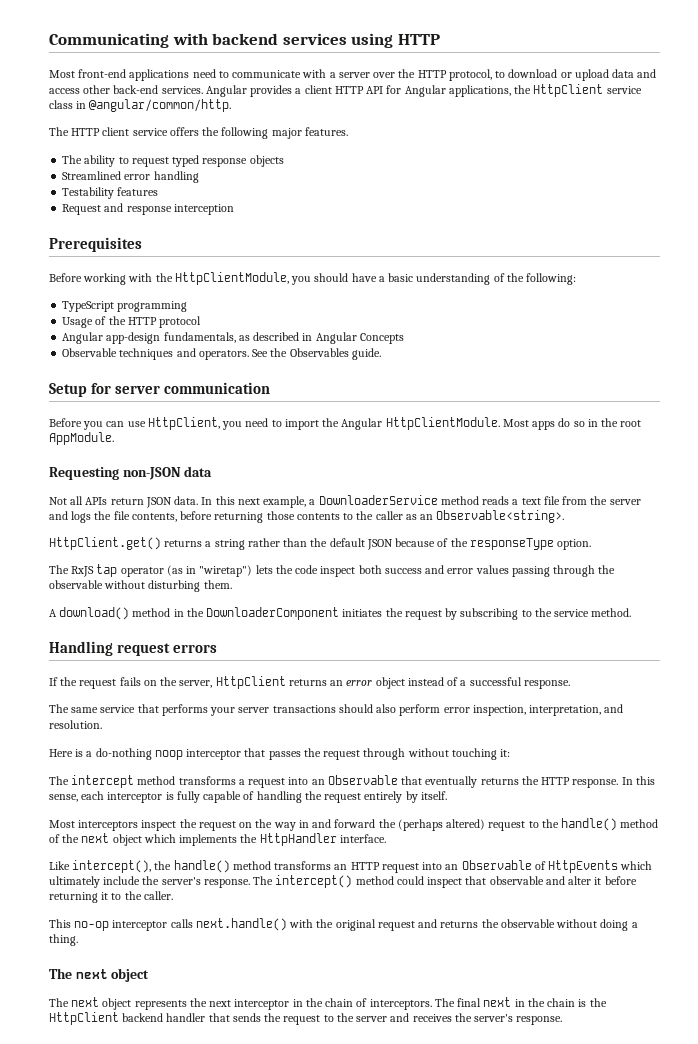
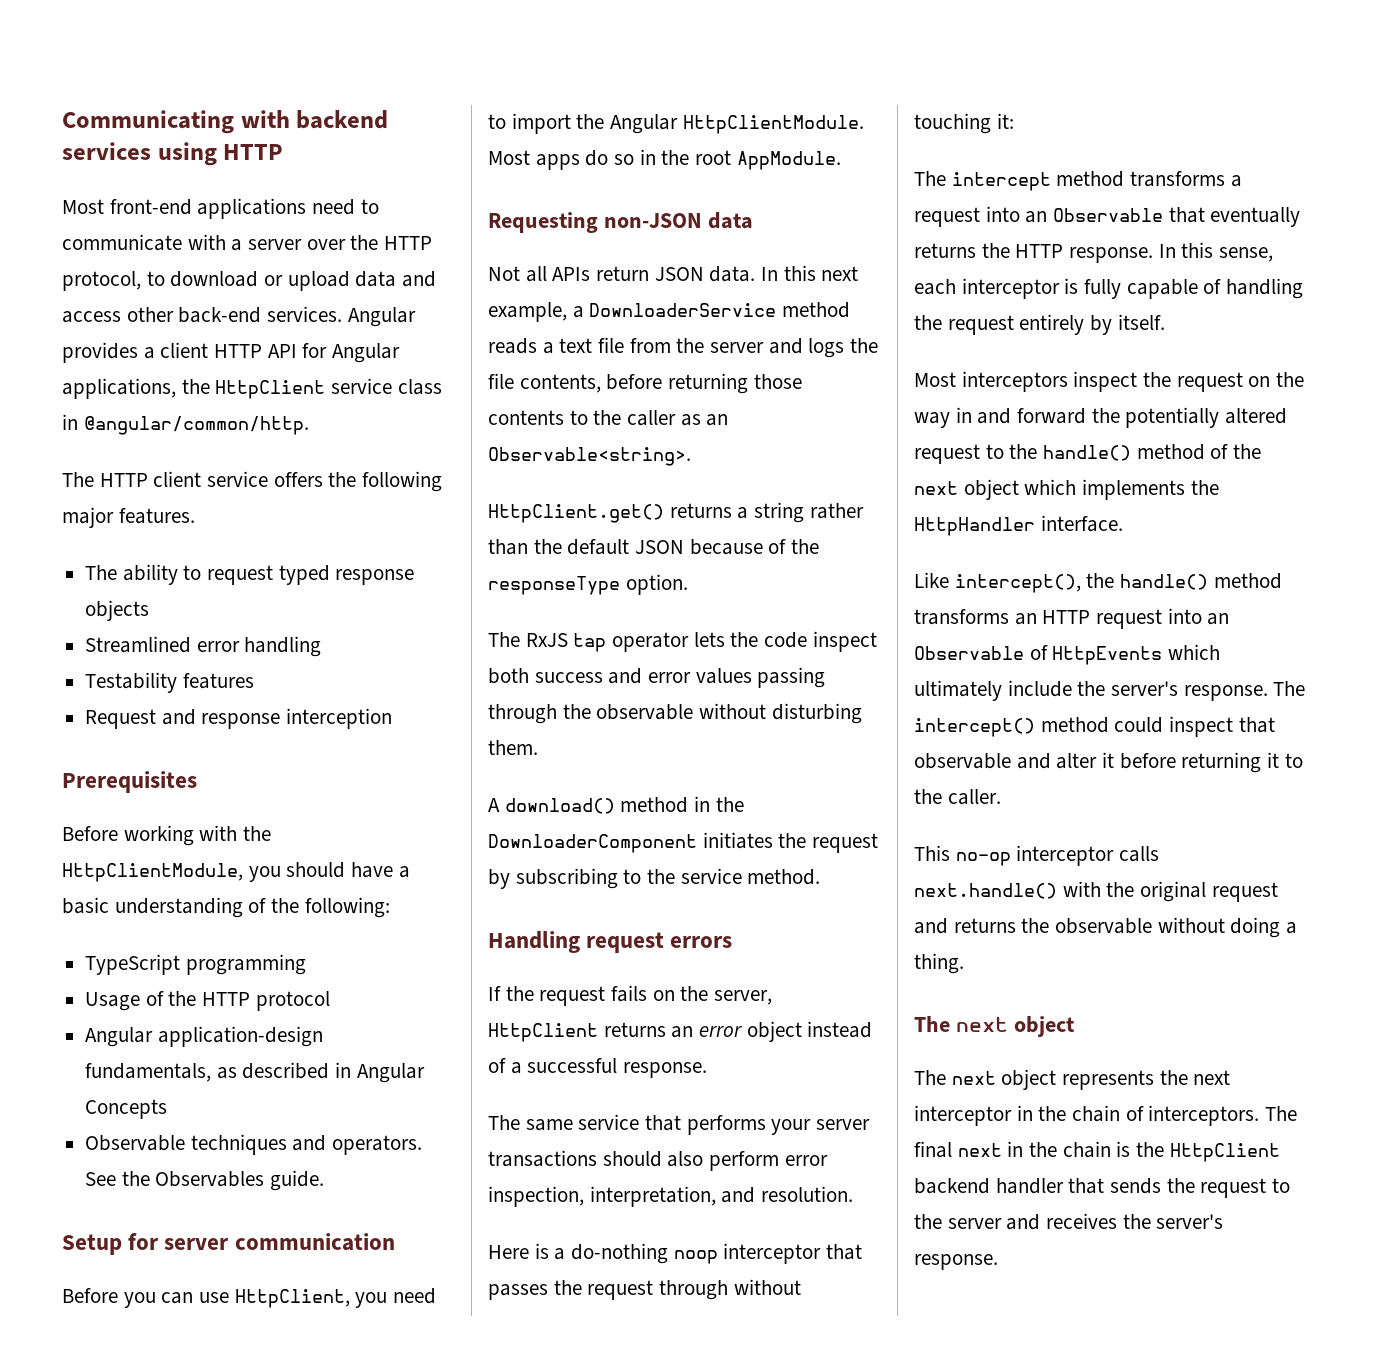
[106,332,161,344] app-design -> [157,1026,323,1047] application-design
[166,565,253,577] (as in "wiretap") -> (690, 642) none
[397,819,486,831] (perhaps altered) -> [1125,407,1288,428] potentially altered

